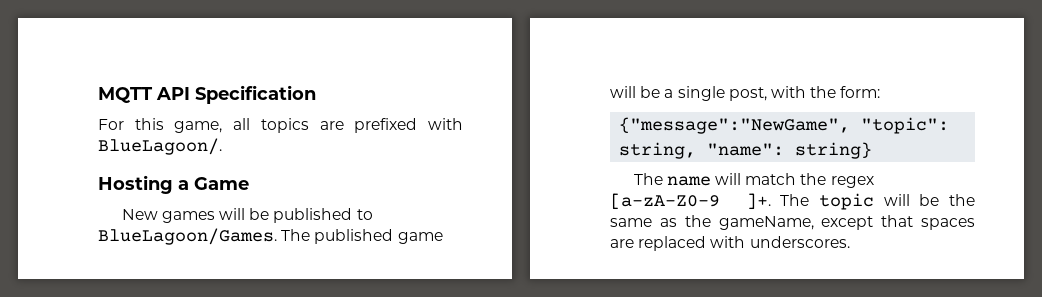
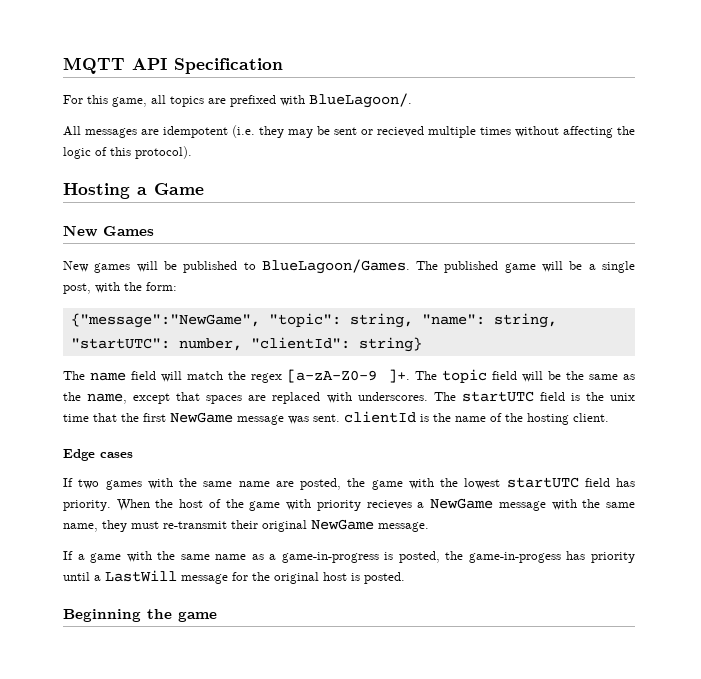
(222, 146) none -> [63,125,635,138] [63,146,192,159] // All messages are idempotent (i.e. they may be sent or recieved multiple times without affecting the logic of this protocol).
(249, 183) none -> [63,225,154,237] // New Games
(785, 149) none -> [493,313,557,328] [70,337,350,351] string, "startUTC": number, "clientId":
(711, 181) none -> [130,371,156,380] field
(874, 201) none -> [492,371,518,380] field
[718,216,814,230] gameName, -> [87,393,128,404] name,
(850, 242) none -> [433,391,635,402] [63,411,609,425] [63,449,133,461] [63,477,635,490] [63,498,635,511] [63,519,429,532] [63,551,635,563] [63,570,405,584] [63,609,217,622] The startUTC field is the unix time that the first NewGame message was sent. clientId is the name of the hosting client. // Edge cases // If two games with the same name are posted, the game with the lowest startUTC field has priority. When the host of the game with priority recieves a NewGame message with the same name, they must re-transmit their original NewGame message. // If a game with the same name as a game-in-progress is posted, the game-in-progess has priority until a LastWill message for the original host is posted. // Beginning the game

